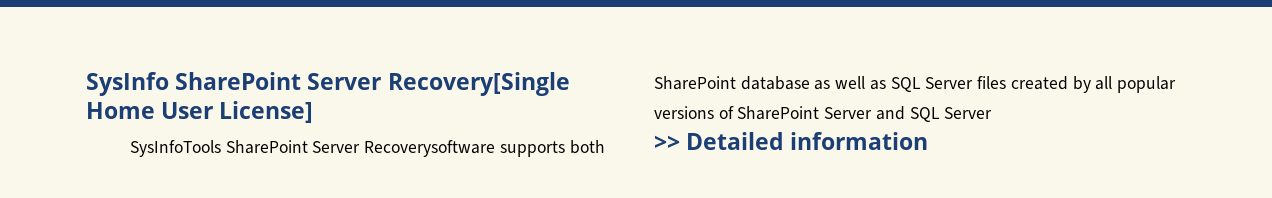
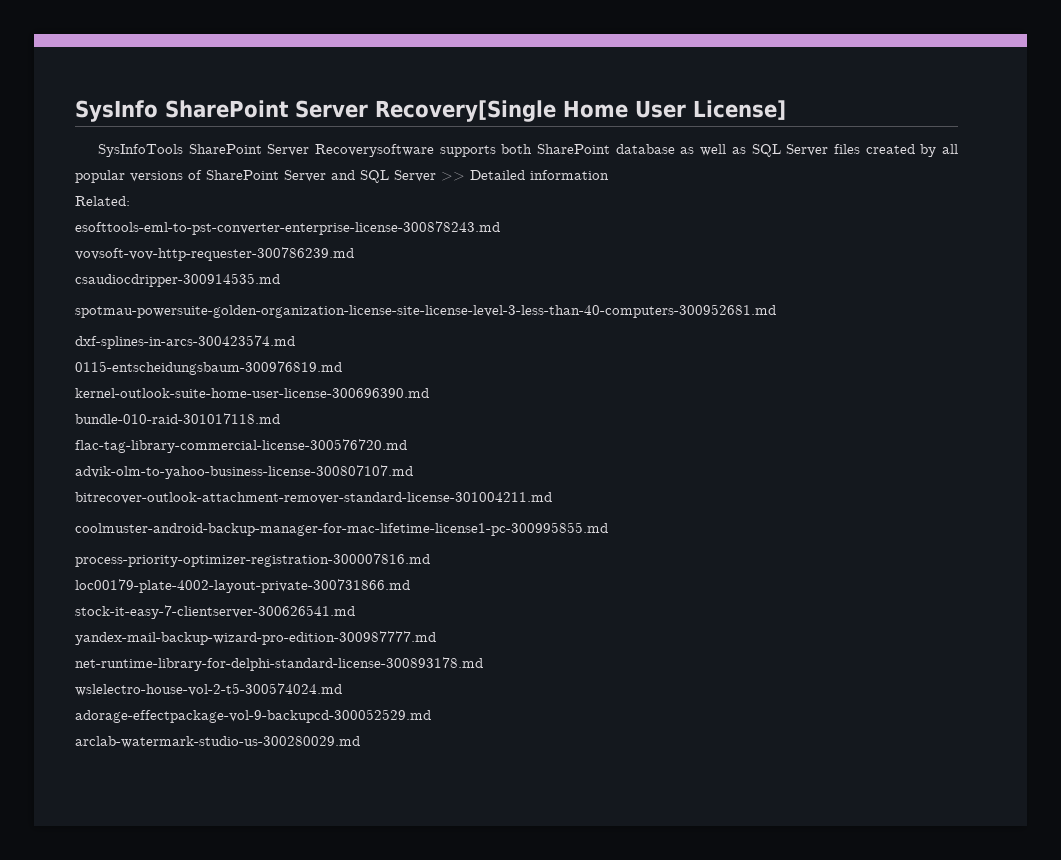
(993, 113) // -> (436, 176) none
(929, 141) none -> [75,196,130,206] [75,221,500,235] [75,247,354,261] [75,273,280,287] [75,304,776,318] [75,335,295,349] [75,361,342,375] [75,388,429,398] [75,413,280,424] [75,439,407,453] [75,465,413,479] [75,492,552,504] [75,522,608,536] [75,553,430,567] [75,579,410,593] [75,605,355,619] [75,631,436,645] [75,657,483,671] [75,683,342,696] [75,709,431,723] [75,736,360,748] // Related: // esofttools-eml-to-pst-converter-enterprise-license-300878243.md // vovsoft-vov-http-requester-300786239.md // csaudiocdripper-300914535.md // spotmau-powersuite-golden-organization-license-site-license-level-3-less-than-40-computers-300952681.md // dxf-splines-in-arcs-300423574.md // 0115-entscheidungsbaum-300976819.md // kernel-outlook-suite-home-user-license-300696390.md // bundle-010-raid-301017118.md // flac-tag-library-commercial-license-300576720.md // advik-olm-to-yahoo-business-license-300807107.md // bitrecover-outlook-attachment-remover-standard-license-301004211.md // coolmuster-android-backup-manager-for-mac-lifetime-license1-pc-300995855.md // process-priority-optimizer-registration-300007816.md // loc00179-plate-4002-layout-private-300731866.md // stock-it-easy-7-clientserver-300626541.md // yandex-mail-backup-wizard-pro-edition-300987777.md // net-runtime-library-for-delphi-standard-license-300893178.md // wslelectro-house-vol-2-t5-300574024.md // adorage-effectpackage-vol-9-backupcd-300052529.md // arclab-watermark-studio-us-300280029.md

